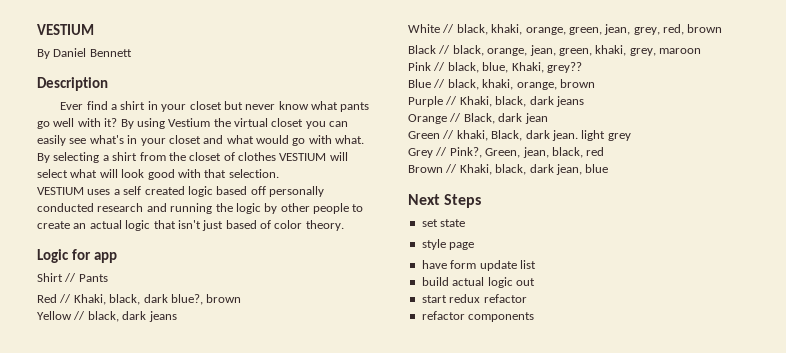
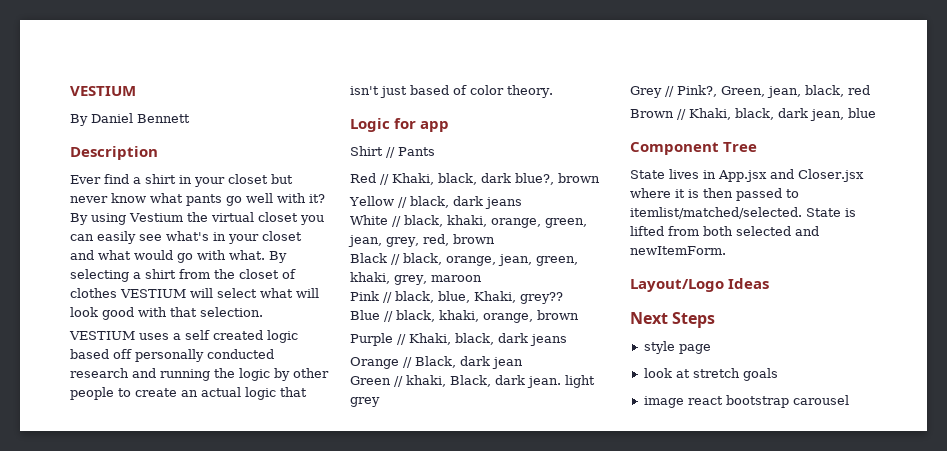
(609, 168) none -> [630,142,758,155] [630,169,864,182] [630,188,799,201] [630,207,856,219] [630,226,819,236] [630,246,726,255] [630,278,770,292] // Component Tree // State lives in App.jsx and Closer.jsx where it is then passed to itemlist/matched/selected. State is lifted from both selected and newItemForm. // Layout/Logo Ideas
[421,219,466,227] // set state -> (716, 320) none
[421,260,536,271] [421,277,535,288] [421,294,527,303] [421,311,535,322] have form update list // build actual logic out // start redux refactor // refactor components -> [643,368,778,381] [643,395,849,408] look at stretch goals // image react bootstrap carousel

